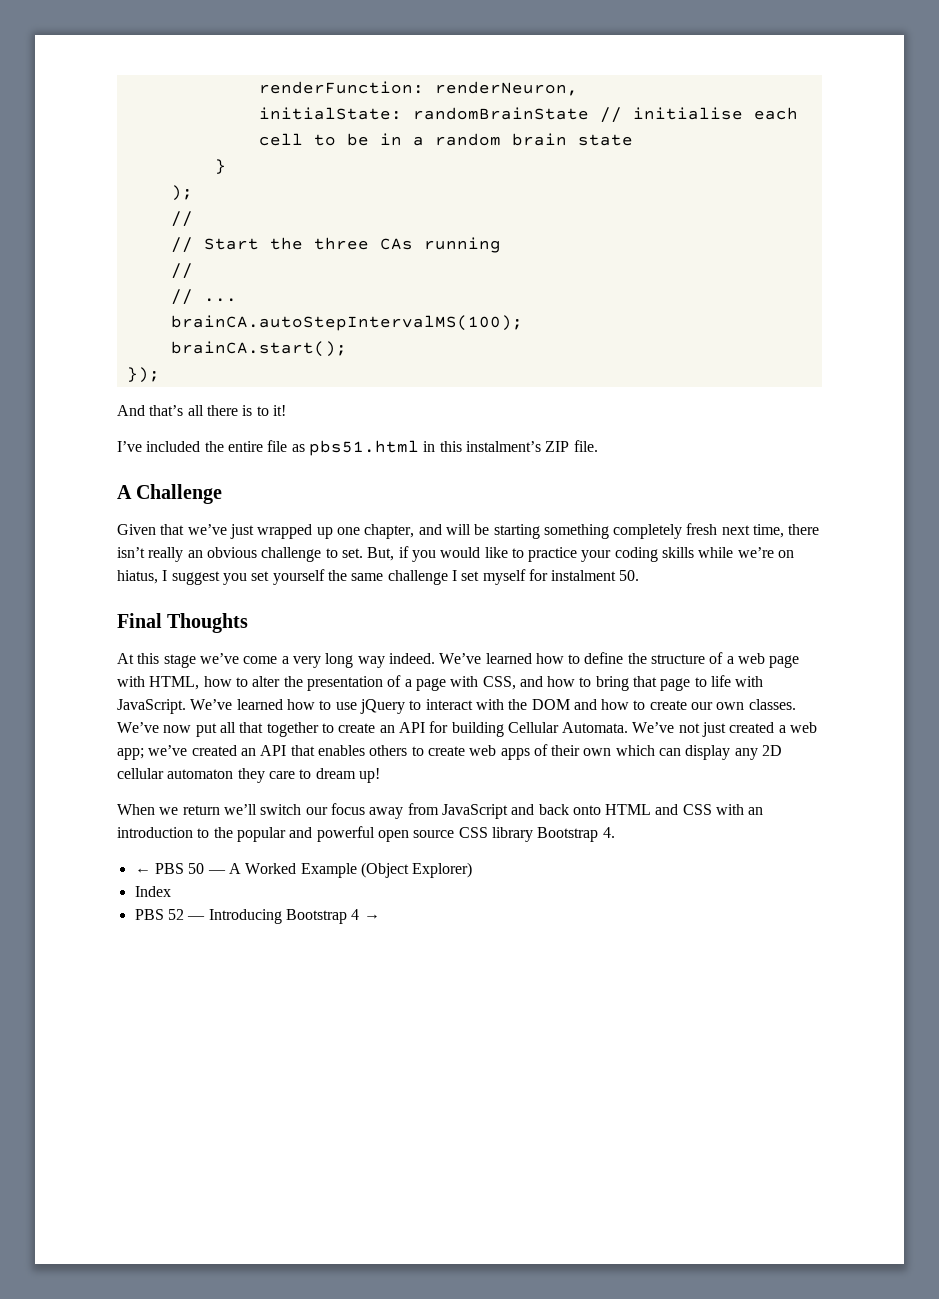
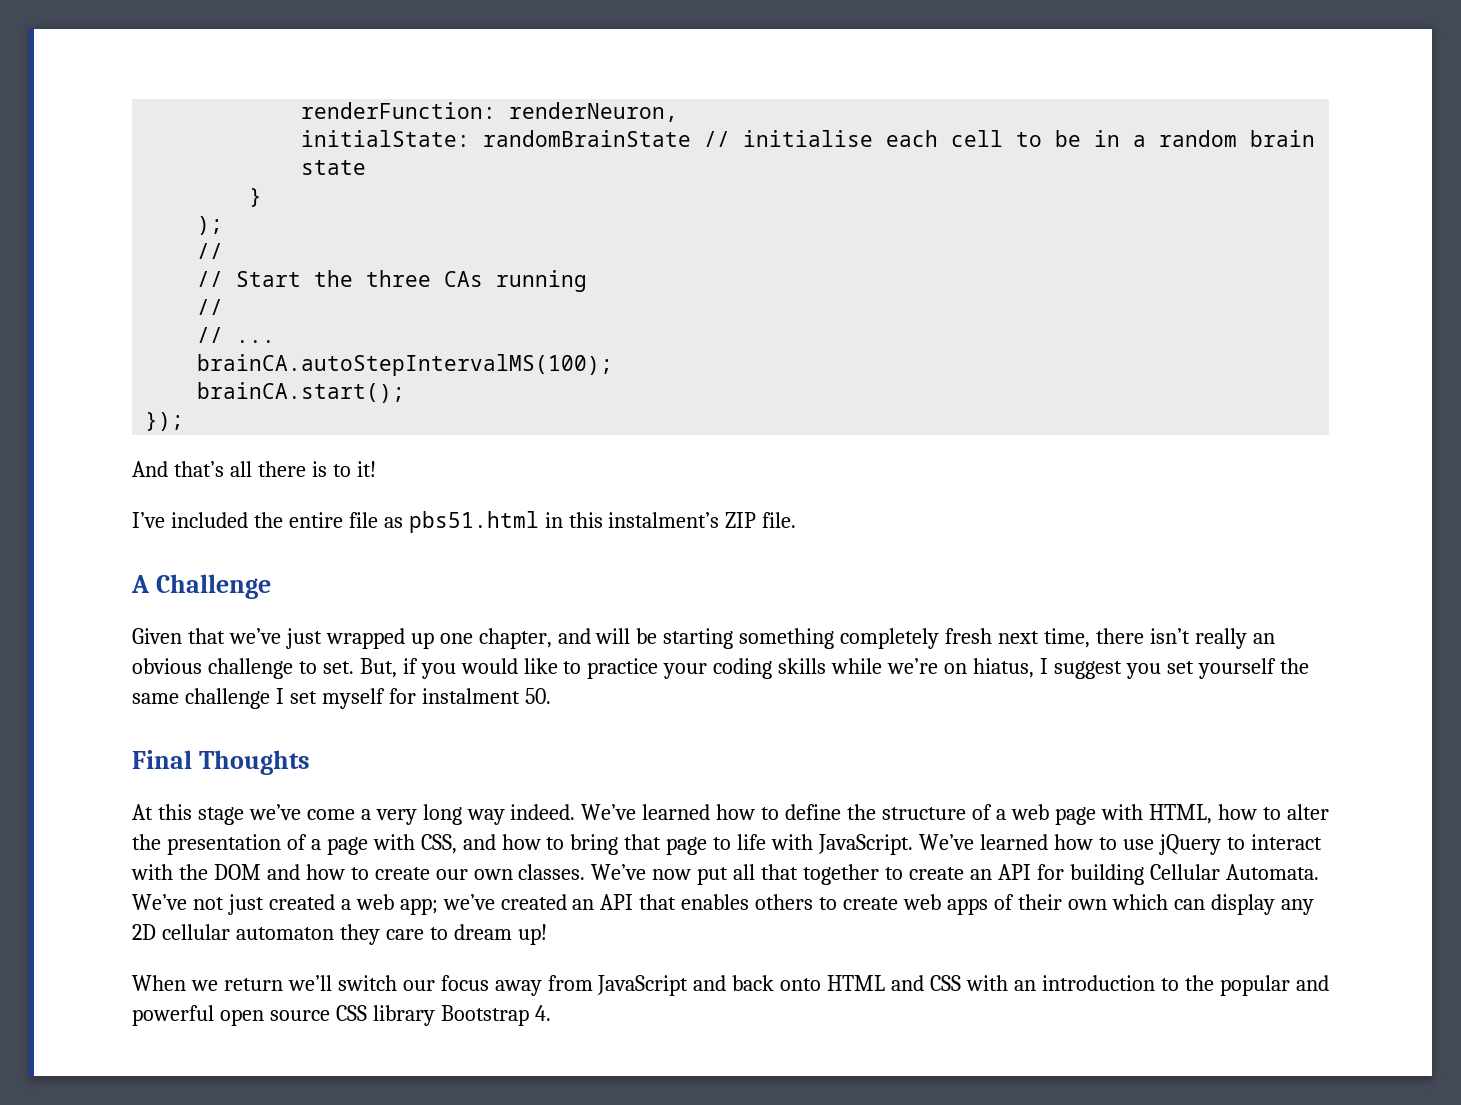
[134,862,473,878] [134,886,171,897] [134,909,380,924] // ← PBS 50 — A Worked Example (Object Explorer) // Index // PBS 52 — Introducing Bootstrap 4 → -> (551, 1013) none

